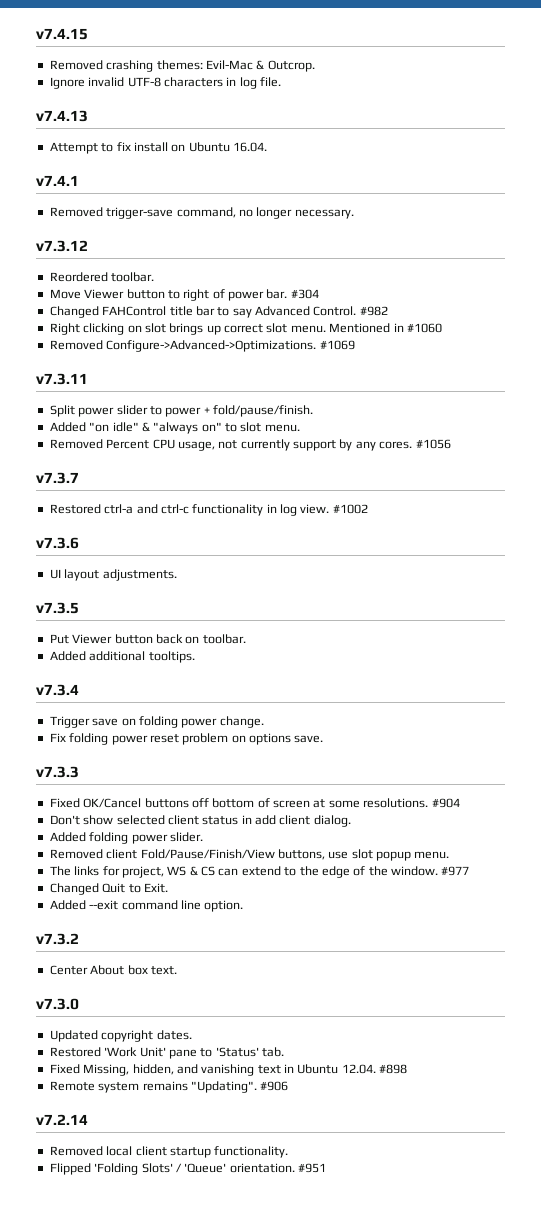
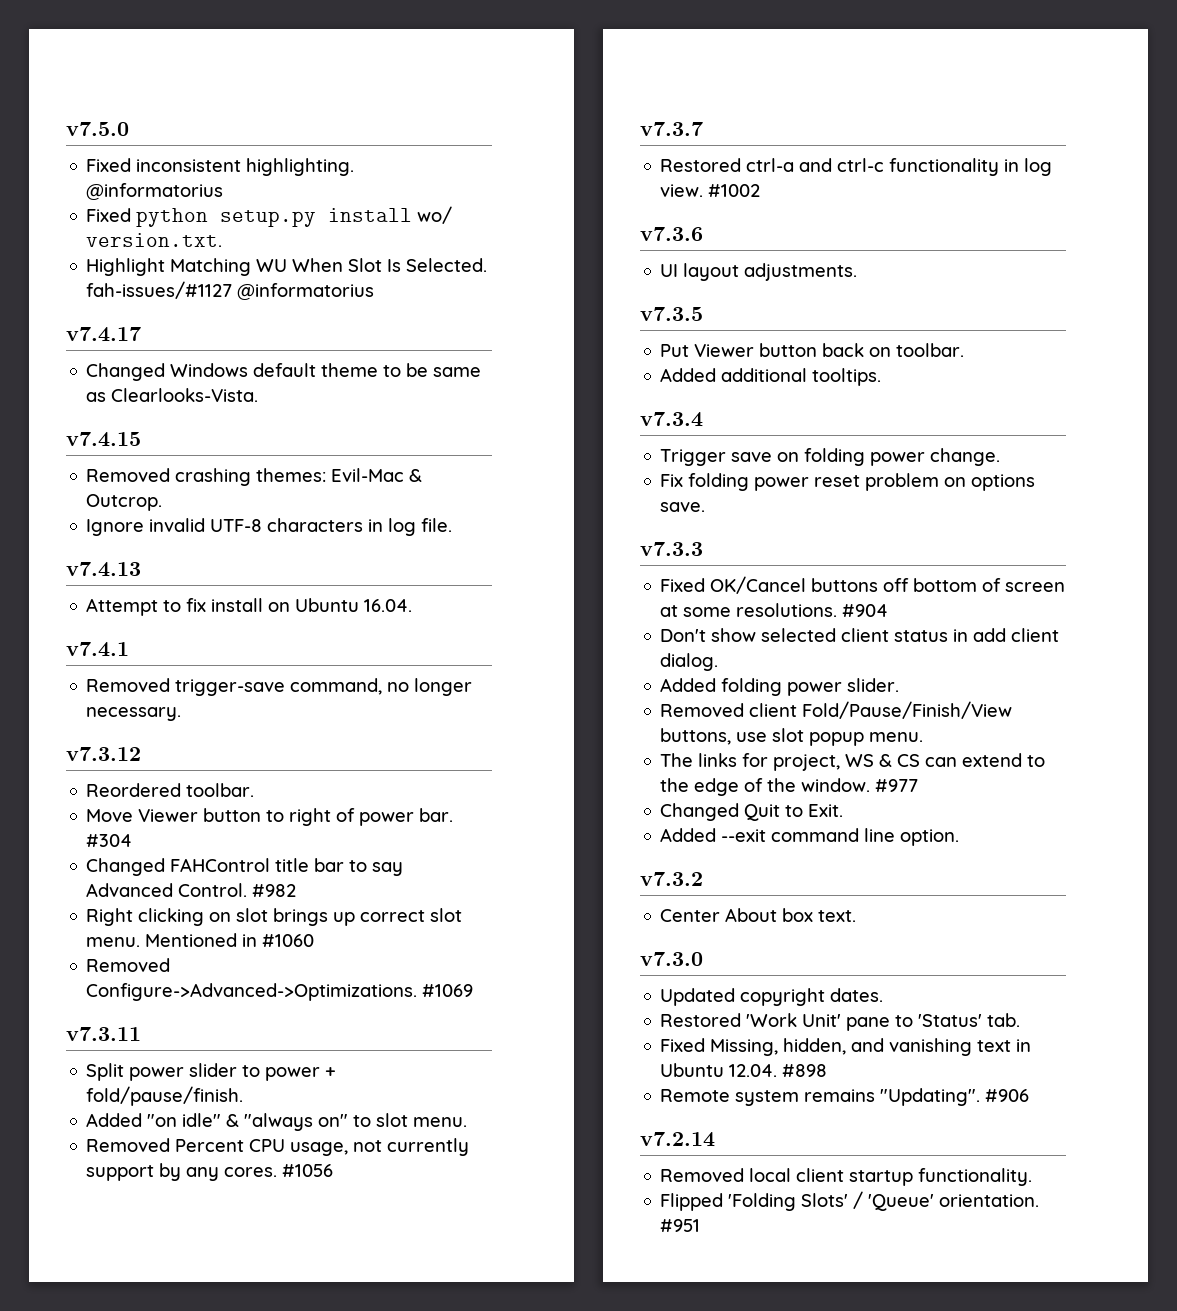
(36, 34) none -> [66,122,129,136] [86,158,355,176] [86,183,224,200] [86,206,453,227] [86,233,223,247] [86,258,488,276] [86,281,375,300] [66,327,141,342] [86,363,482,381] [86,388,259,402] v7.5.0 // Fixed inconsistent highlighting. @informatorius // Fixed python setup.py install wo/ version.txt. // Highlight Matching WU When Slot Is Selected. fah-issues/#1127 @informatorius // v7.4.17 // Changed Windows default theme to be same as Clearlooks-Vista. //

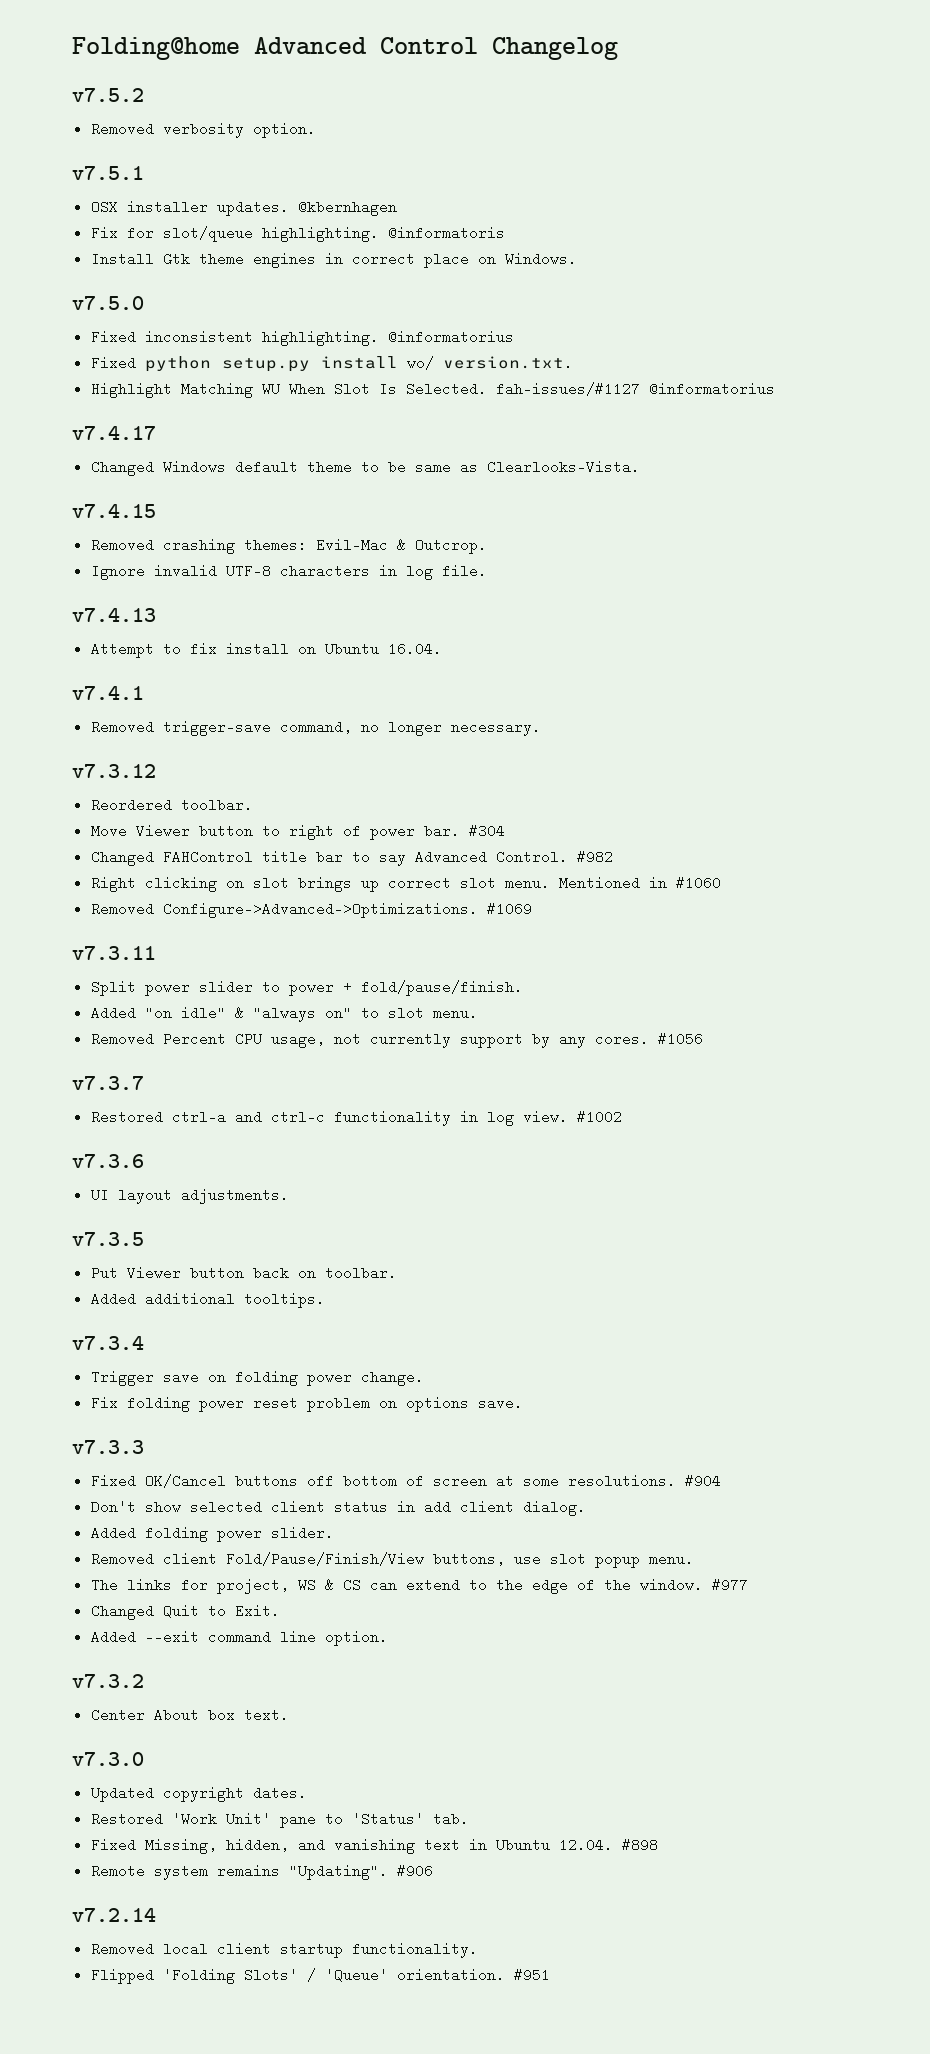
(66, 129) none -> [72,37,618,60] [72,88,144,102] [90,122,316,138] [72,166,144,180] [90,200,397,216] [90,226,505,242] [90,252,577,268] Folding@home Advanced Control Changelog // v7.5.2 // Removed verbosity option. // v7.5.1 // OSX installer updates. @kbernhagen // Fix for slot/queue highlighting. @informatoris // Install Gtk theme engines in correct place on Windows. //

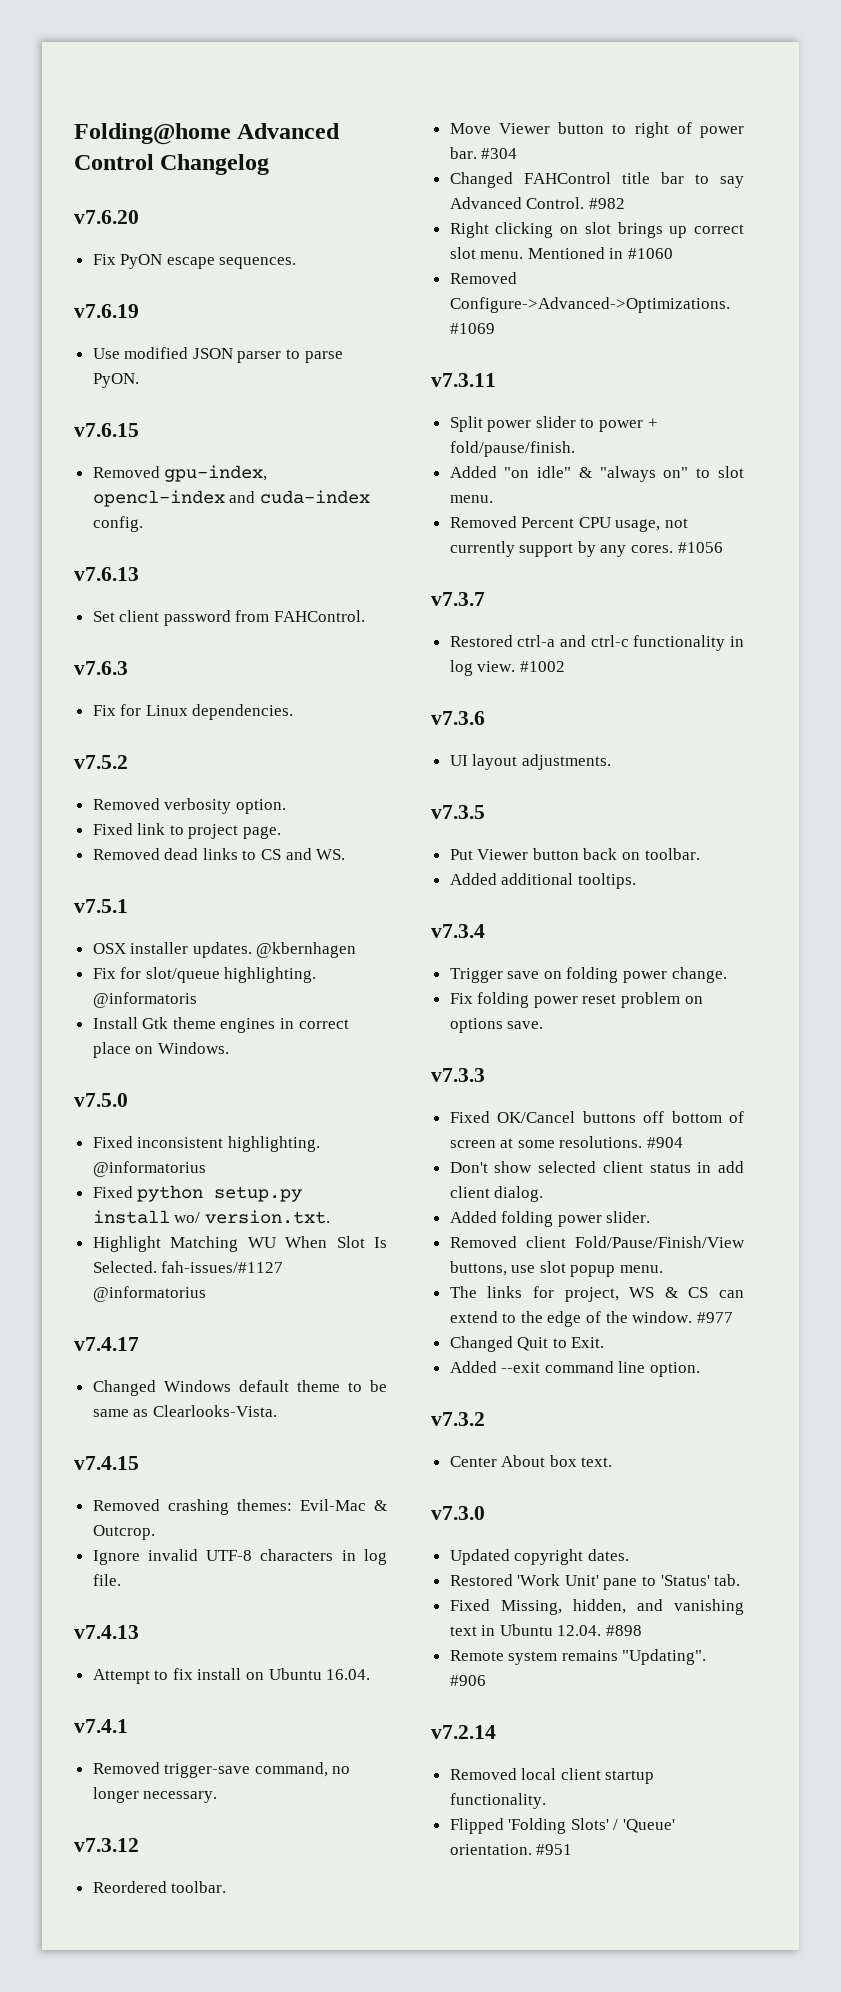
[72,88,144,102] [90,122,316,138] v7.5.2 // Removed verbosity option. -> [74,210,139,224] [92,254,297,269] [74,304,139,318] [92,347,343,363] [92,373,139,388] [74,423,139,437] [92,465,268,482] [92,490,370,507] [92,516,143,532] [74,567,139,581] [92,610,366,626] [74,661,128,675] [92,704,294,720] [74,755,128,769] [92,798,286,814] [92,823,282,839] [92,848,346,860] v7.6.20 // Fix PyON escape sequences. // v7.6.19 // Use modified JSON parser to parse PyON. // v7.6.15 // Removed gpu-index, opencl-index and cuda-index config. // v7.6.13 // Set client password from FAHControl. // v7.6.3 // Fix for Linux dependencies. // v7.5.2 // Removed verbosity option. // Fixed link to project page. // Removed dead links to CS and WS.

